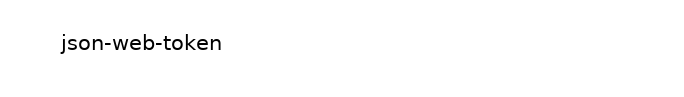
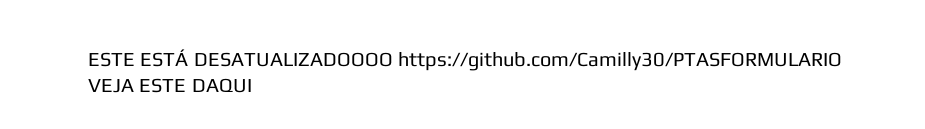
[60,34,222,54] json-web-token -> [88,49,843,71] [88,78,252,93] ESTE ESTÁ DESATUALIZADOOOO https://github.com/Camilly30/PTASFORMULARIO VEJA ESTE DAQUI

